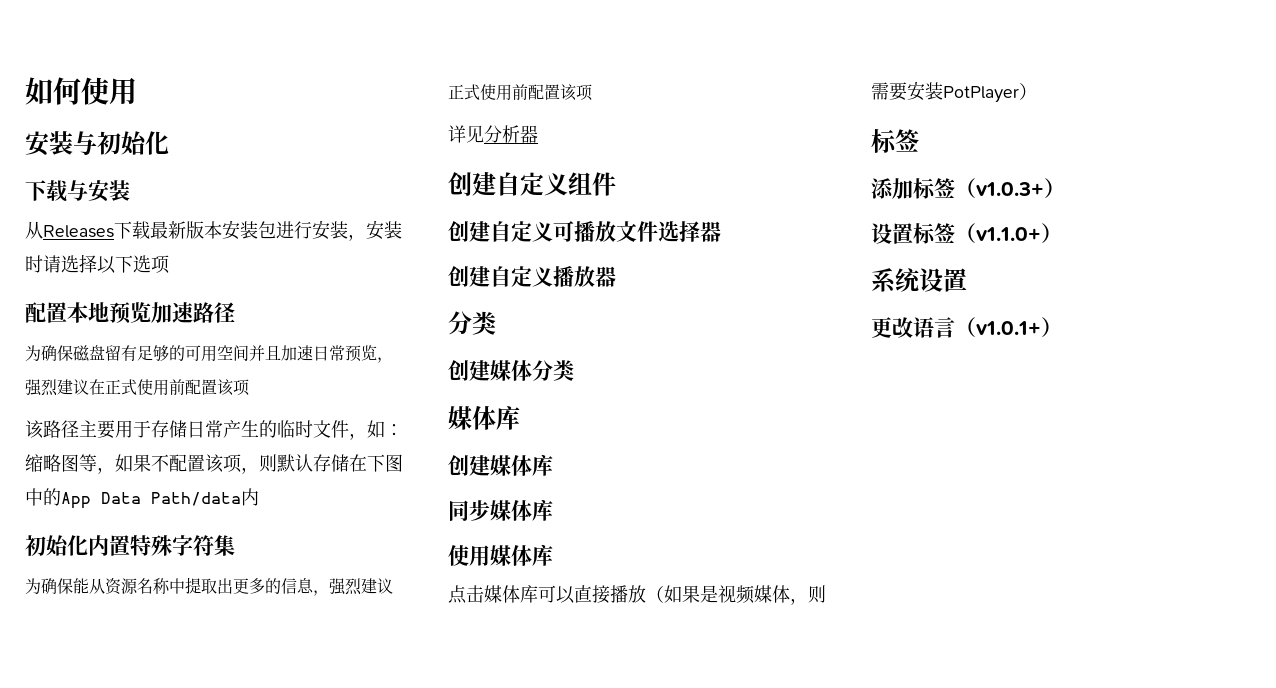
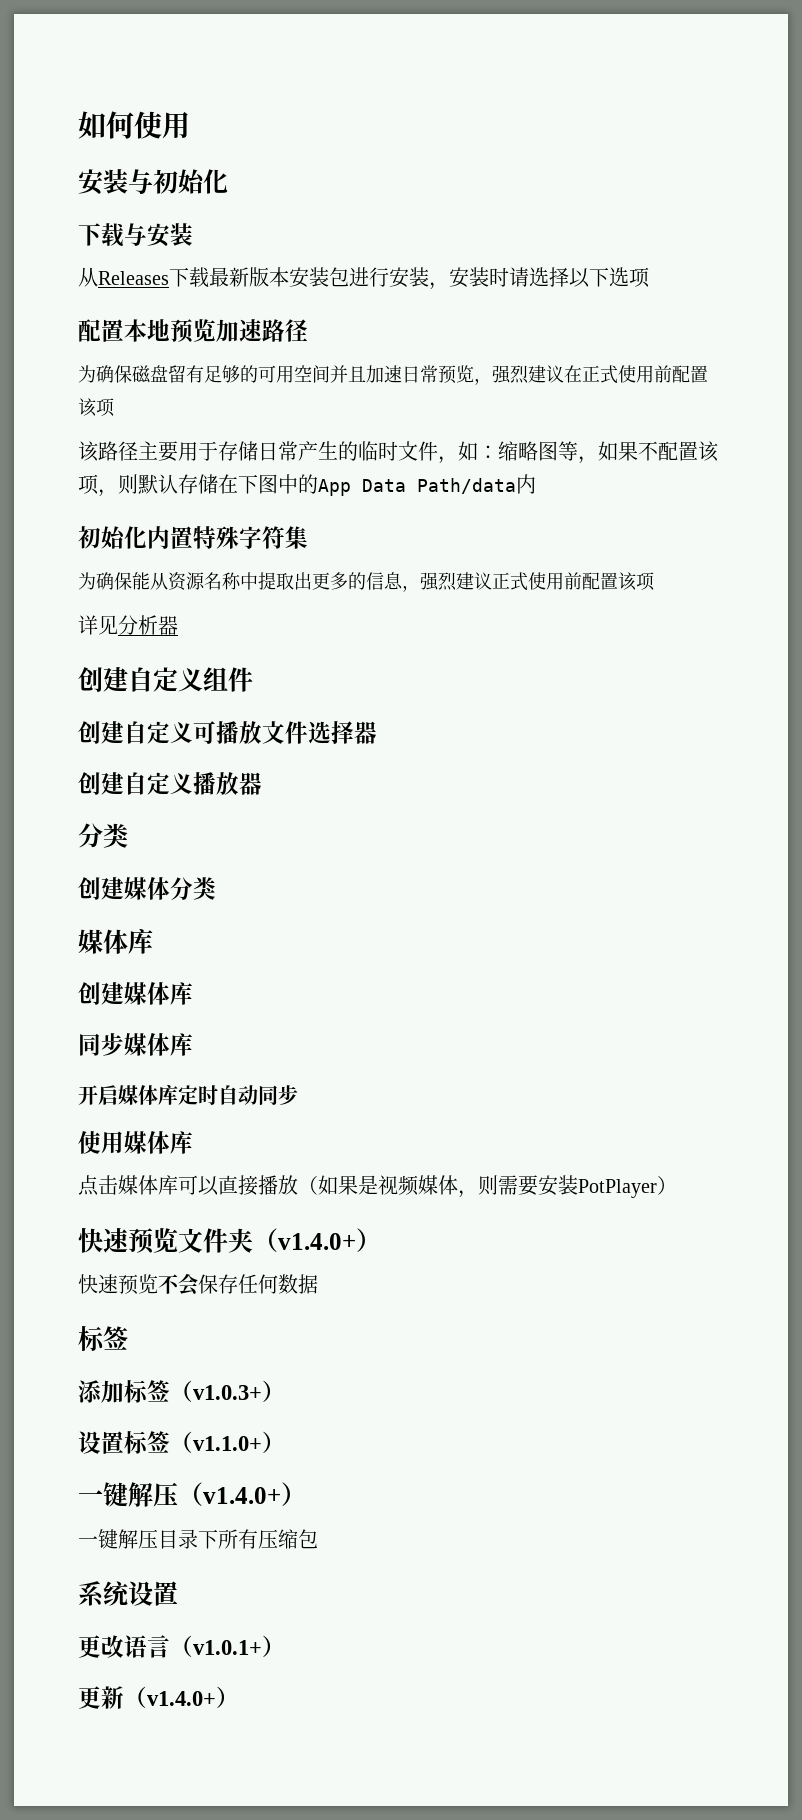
(553, 510) none -> [78,1084,298,1105] // 开启媒体库定时自动同步
(1037, 91) none -> [78,1227,381,1254] [78,1273,318,1296] // 快速预览文件夹（v1.4.0+） // 快速预览不会保存任何数据
(1062, 233) none -> [78,1482,306,1507] [78,1529,318,1549] // 一键解压（v1.4.0+） // 一键解压目录下所有压缩包
(1062, 327) none -> [78,1686,239,1709] // 更新（v1.4.0+）

